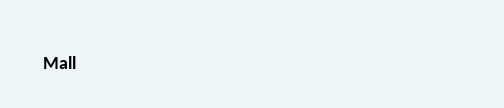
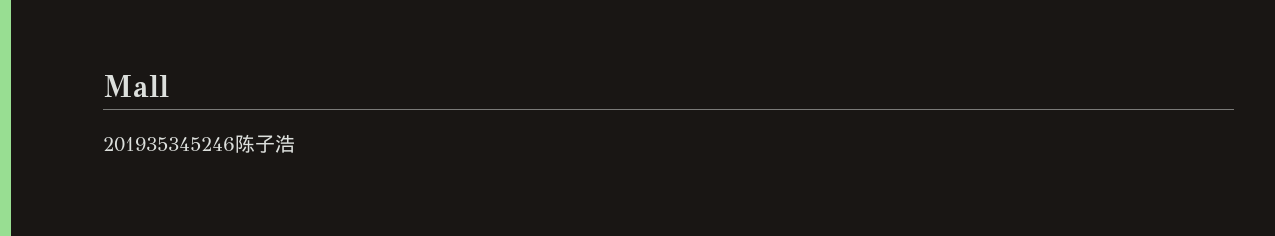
(76, 62) none -> [103,134,295,153] // 201935345246陈子浩

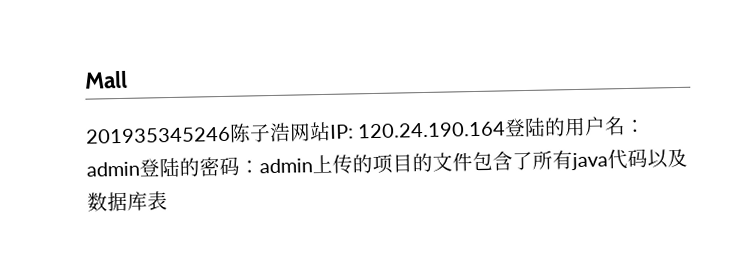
(295, 143) none -> [289,116,647,142] [86,148,688,178] [87,191,168,212] 网站IP: 120.24.190.164登陆的用户名：admin登陆的密码：admin上传的项目的文件包含了所有java代码以及数据库表

